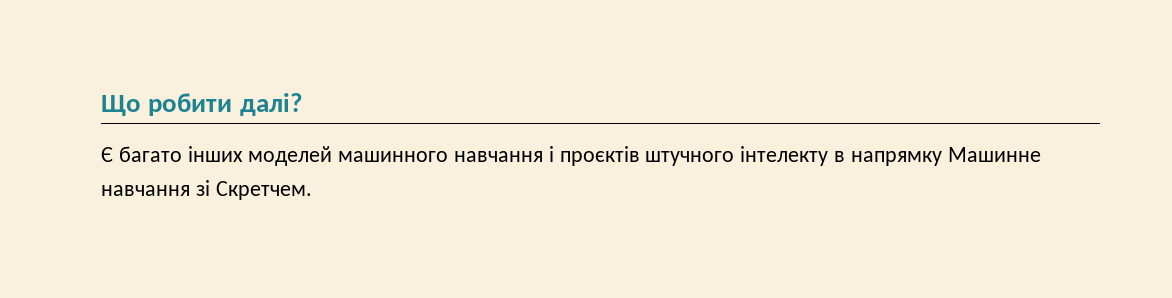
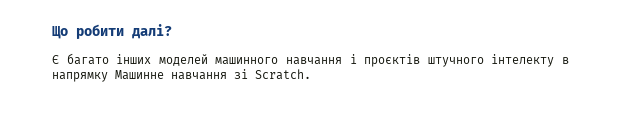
[215,181,312,200] Скретчем. -> [255,69,311,80] Scratch.

